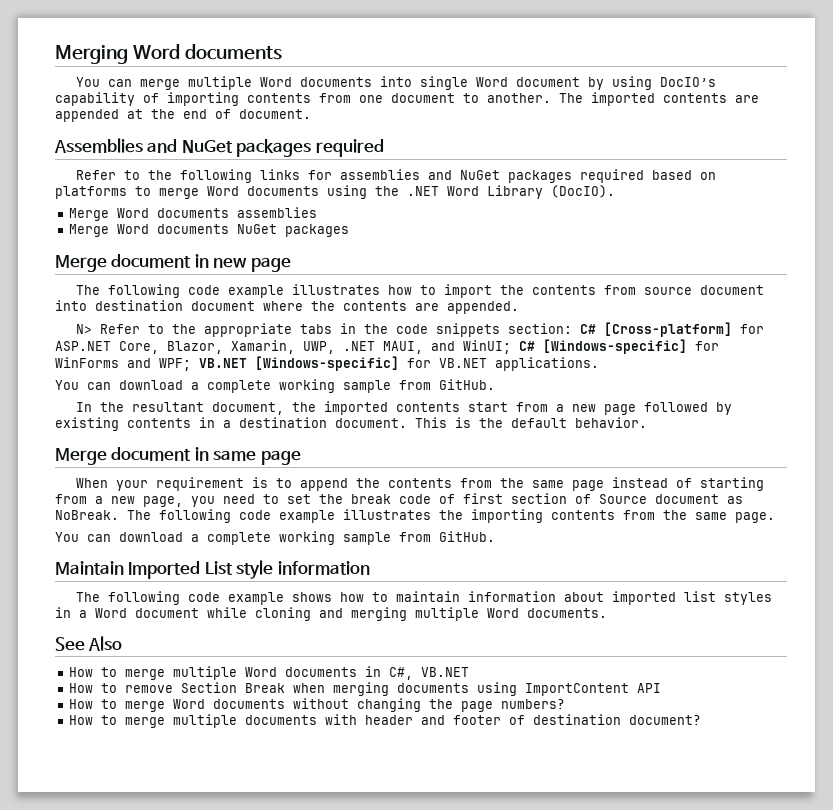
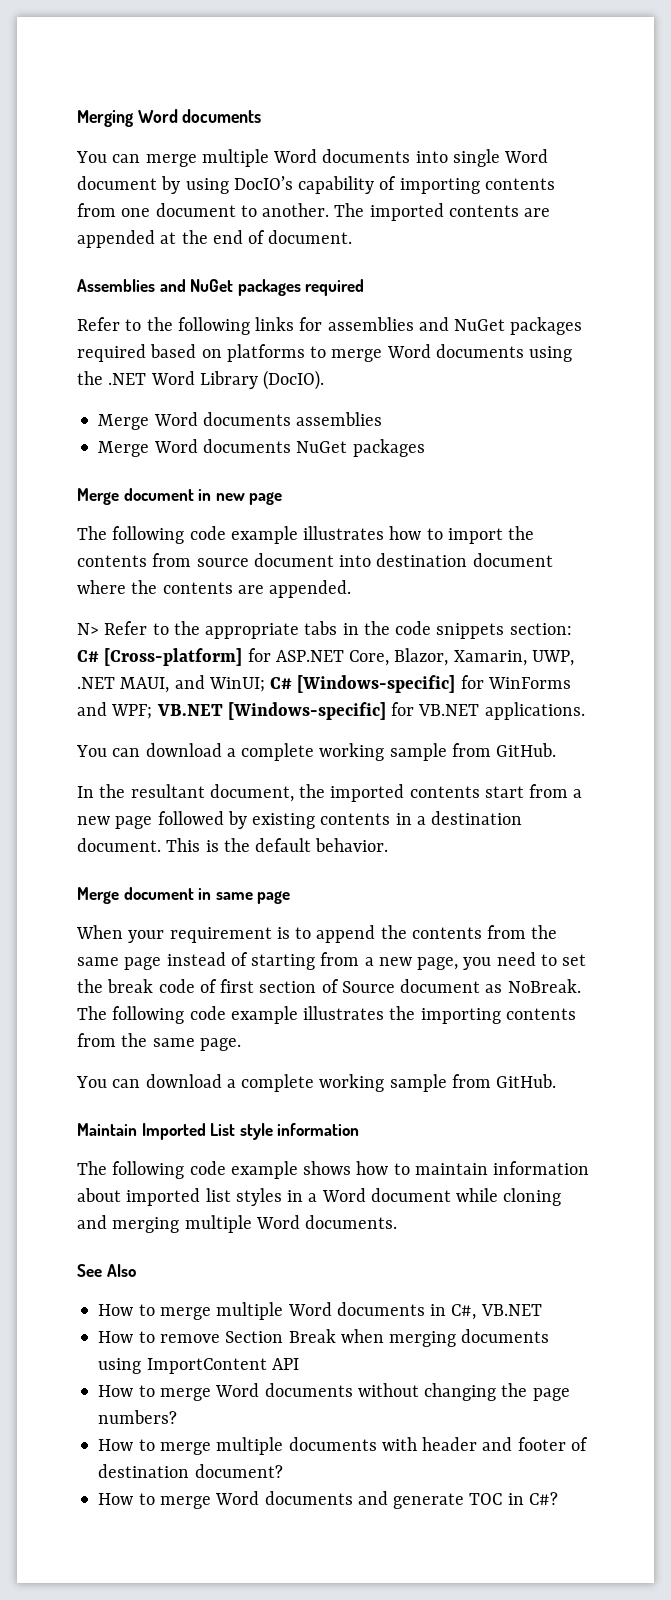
(702, 720) none -> [98,1491,558,1509] // How to merge Word documents and generate TOC in C#?

